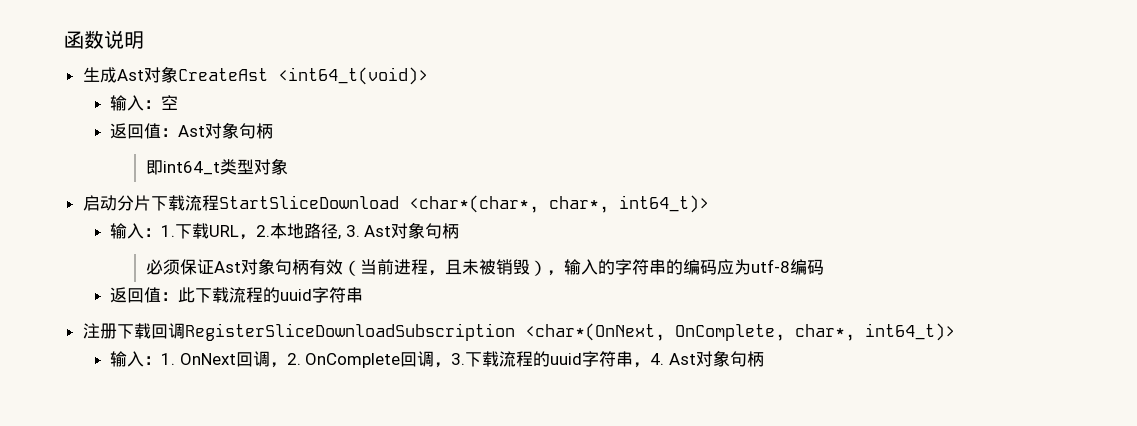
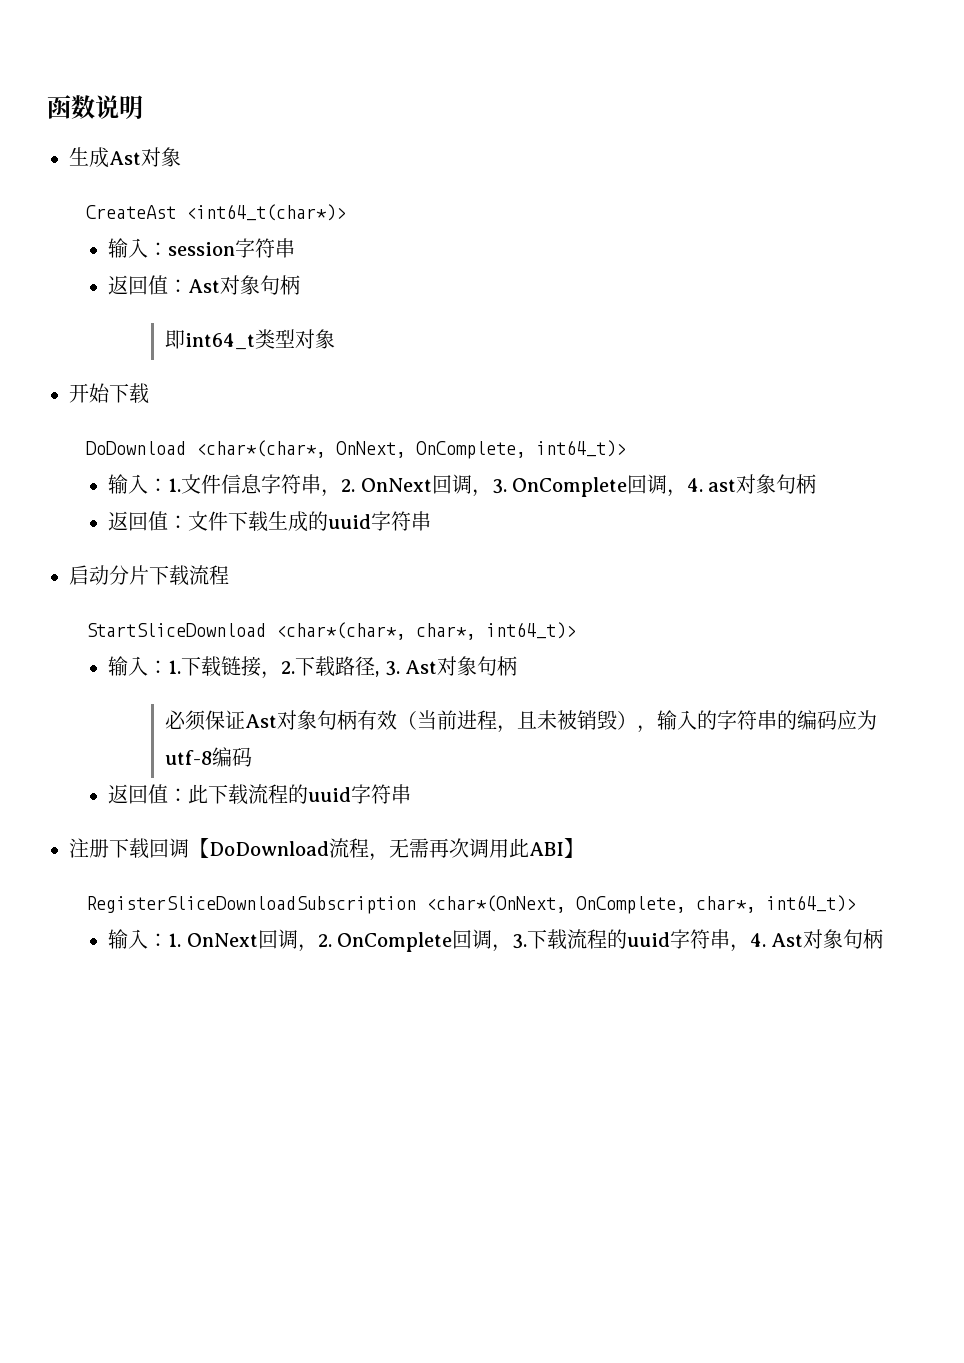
[177,67,428,85] [109,95,178,111] CreateAst <int64_t(void)> // 输入：空 -> [86,204,347,221] [108,238,296,258] // CreateAst <int64_t(char*)> // 输入：session字符串
(288, 166) none -> [69,383,149,404] [86,440,627,459] [108,474,817,497] [108,511,432,532] // 开始下载 // DoDownload <char*(char*, OnNext, OnComplete, int64_t)> // 输入：1.文件信息字符串，2. OnNext回调，3. OnComplete回调，4. ast对象句柄 // 返回值：文件下载生成的uuid字符串
(219, 203) none -> (229, 575) //
[208,223,304,240] URL，2.本地 -> [221,656,336,679] 链接，2.下载
(185, 331) none -> [189,838,584,861] 【DoDownload流程，无需再次调用此ABI】 //

